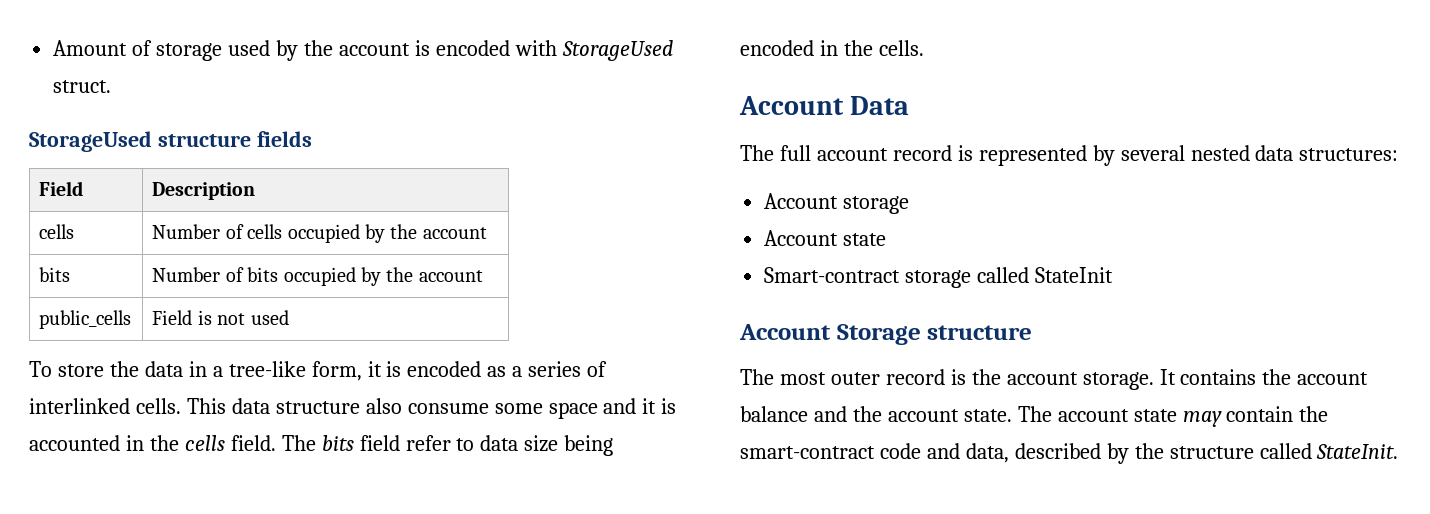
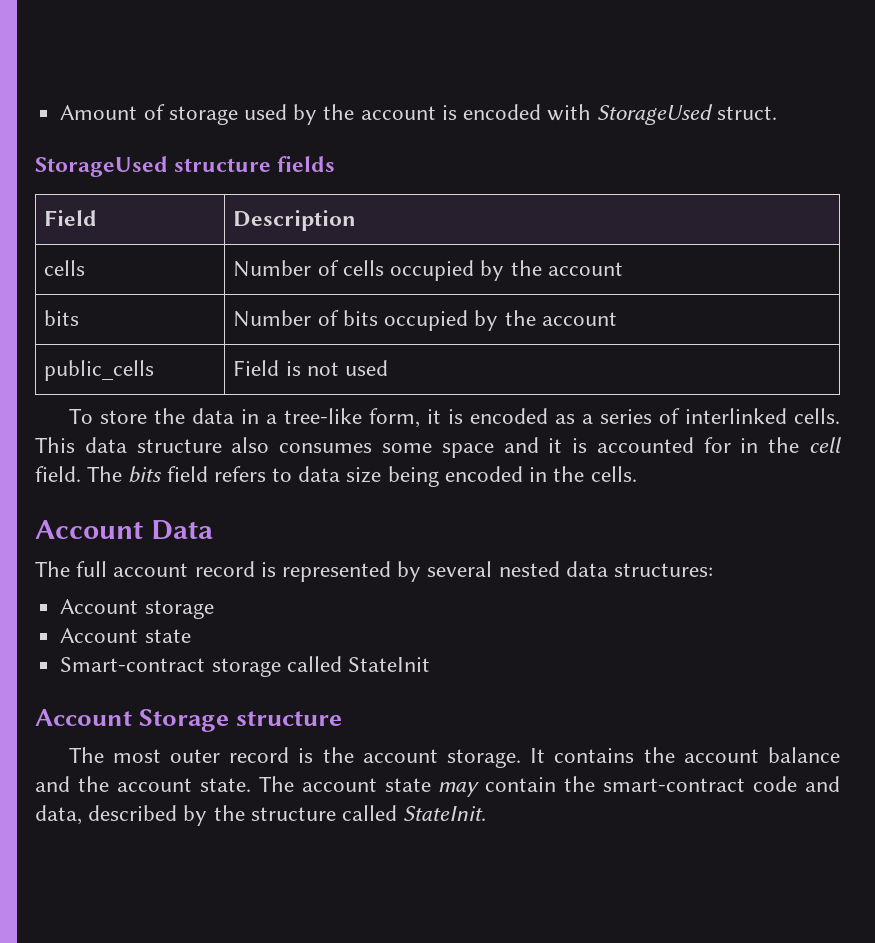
[407,403,489,414] consume -> [279,443,373,453] consumes
[125,435,225,451] in the cells -> [703,437,843,453] for in the cell
[405,435,451,451] refer -> [213,466,266,482] refers

